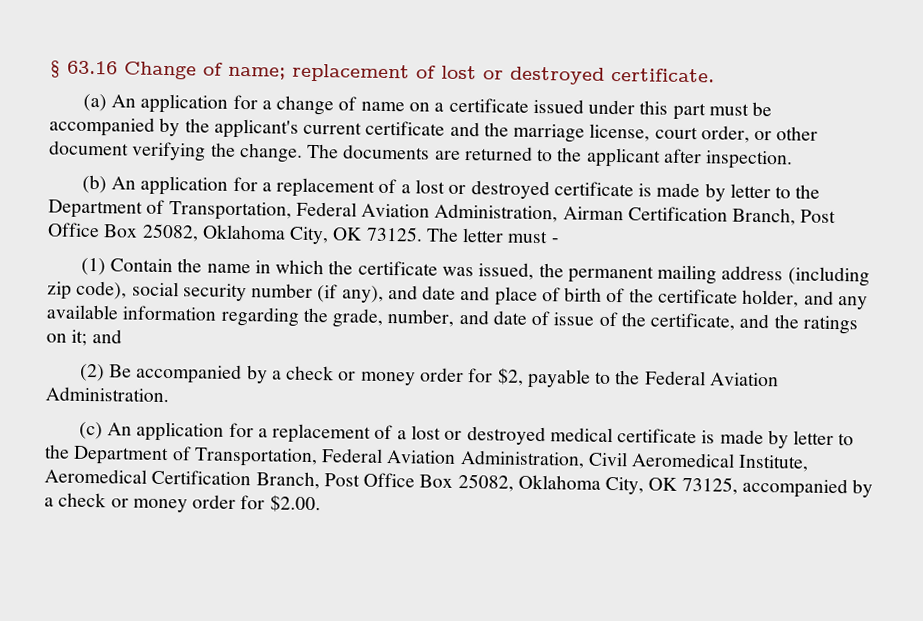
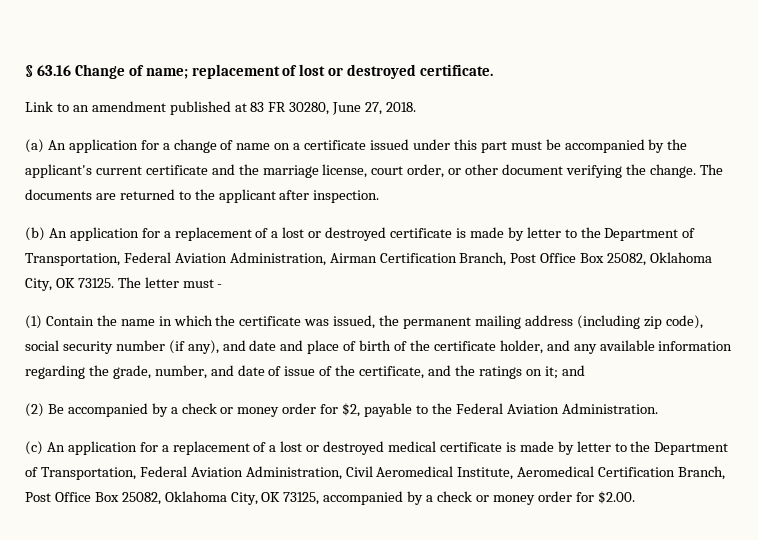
(715, 75) none -> [25,101,417,115] // Link to an amendment published at 83 FR 30280, June 27, 2018.

